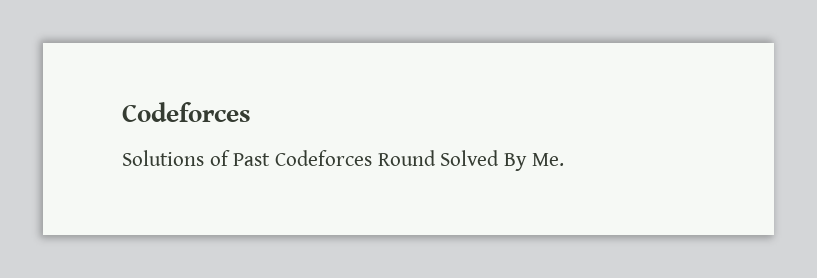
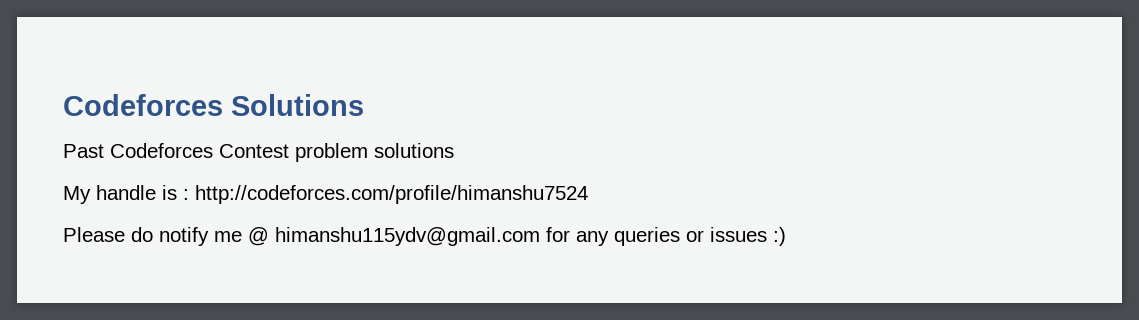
[122,102,251,122] [122,150,564,171] Codeforces // Solutions of Past Codeforces Round Solved By Me. -> [63,94,364,116] [63,143,454,162] [63,185,588,204] [63,227,786,246] Codeforces Solutions // Past Codeforces Contest problem solutions // My handle is : http://codeforces.com/profile/himanshu7524 // Please do notify me @ himanshu115ydv@gmail.com for any queries or issues :)

